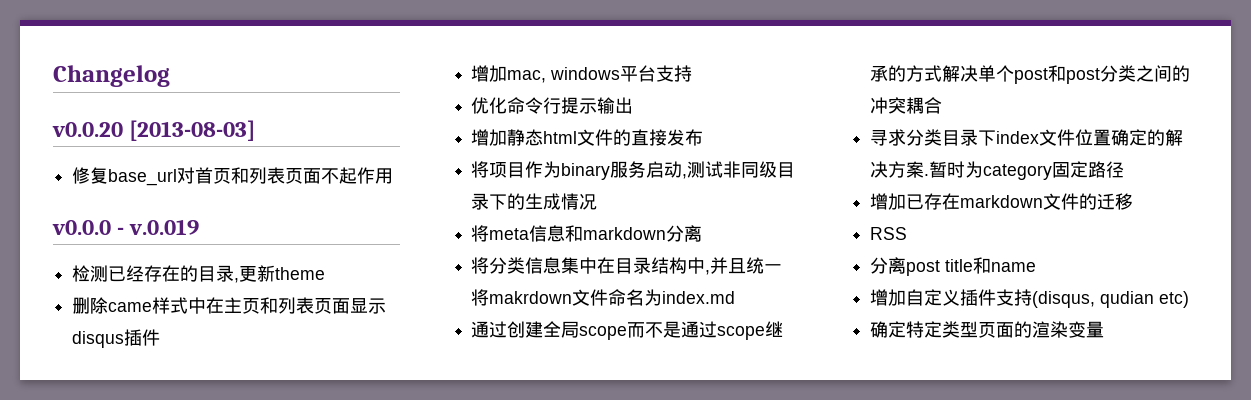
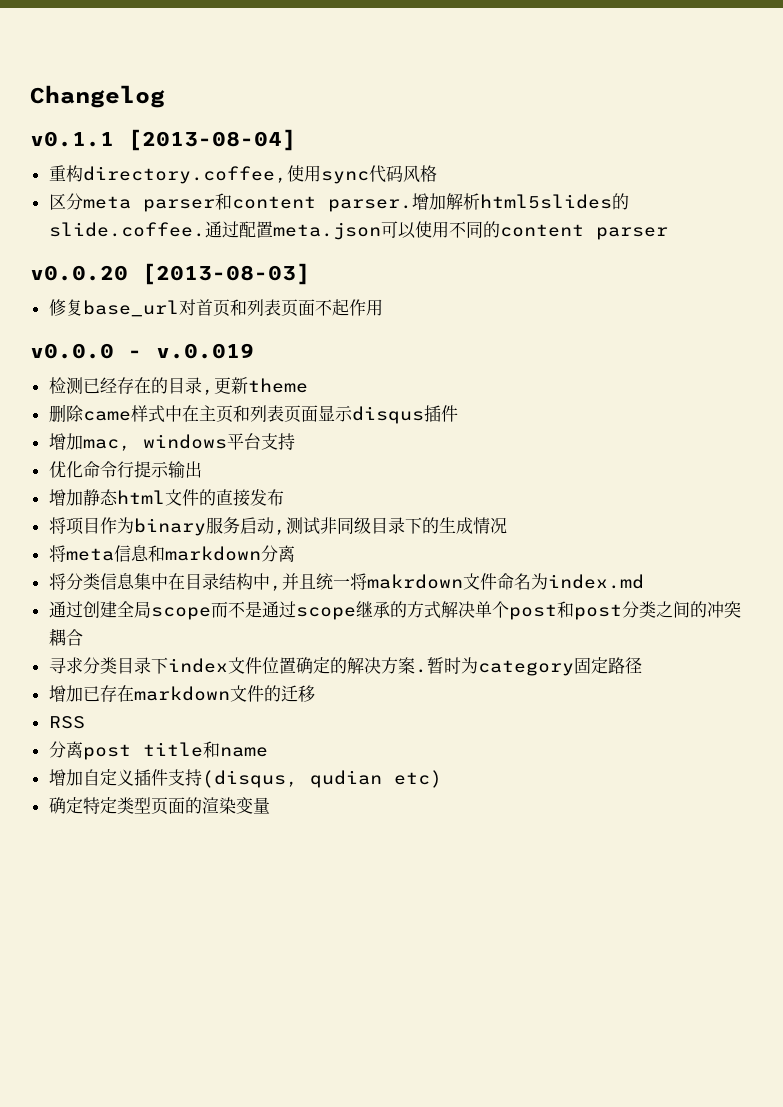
(170, 76) none -> [30,129,296,151] [48,165,437,184] [48,193,629,212] [48,221,668,240] // v0.1.1 [2013-08-04] // 重构directory.coffee,使用sync代码风格 // 区分meta parser和content parser.增加解析html5slides的slide.coffee.通过配置meta.json可以使用不同的content parser

